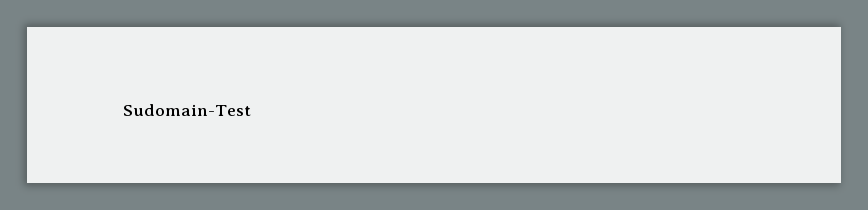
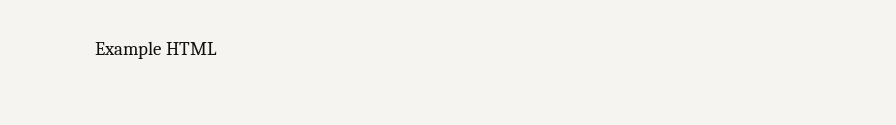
[123,104,251,116] Sudomain-Test -> [95,41,218,59] Example HTML

